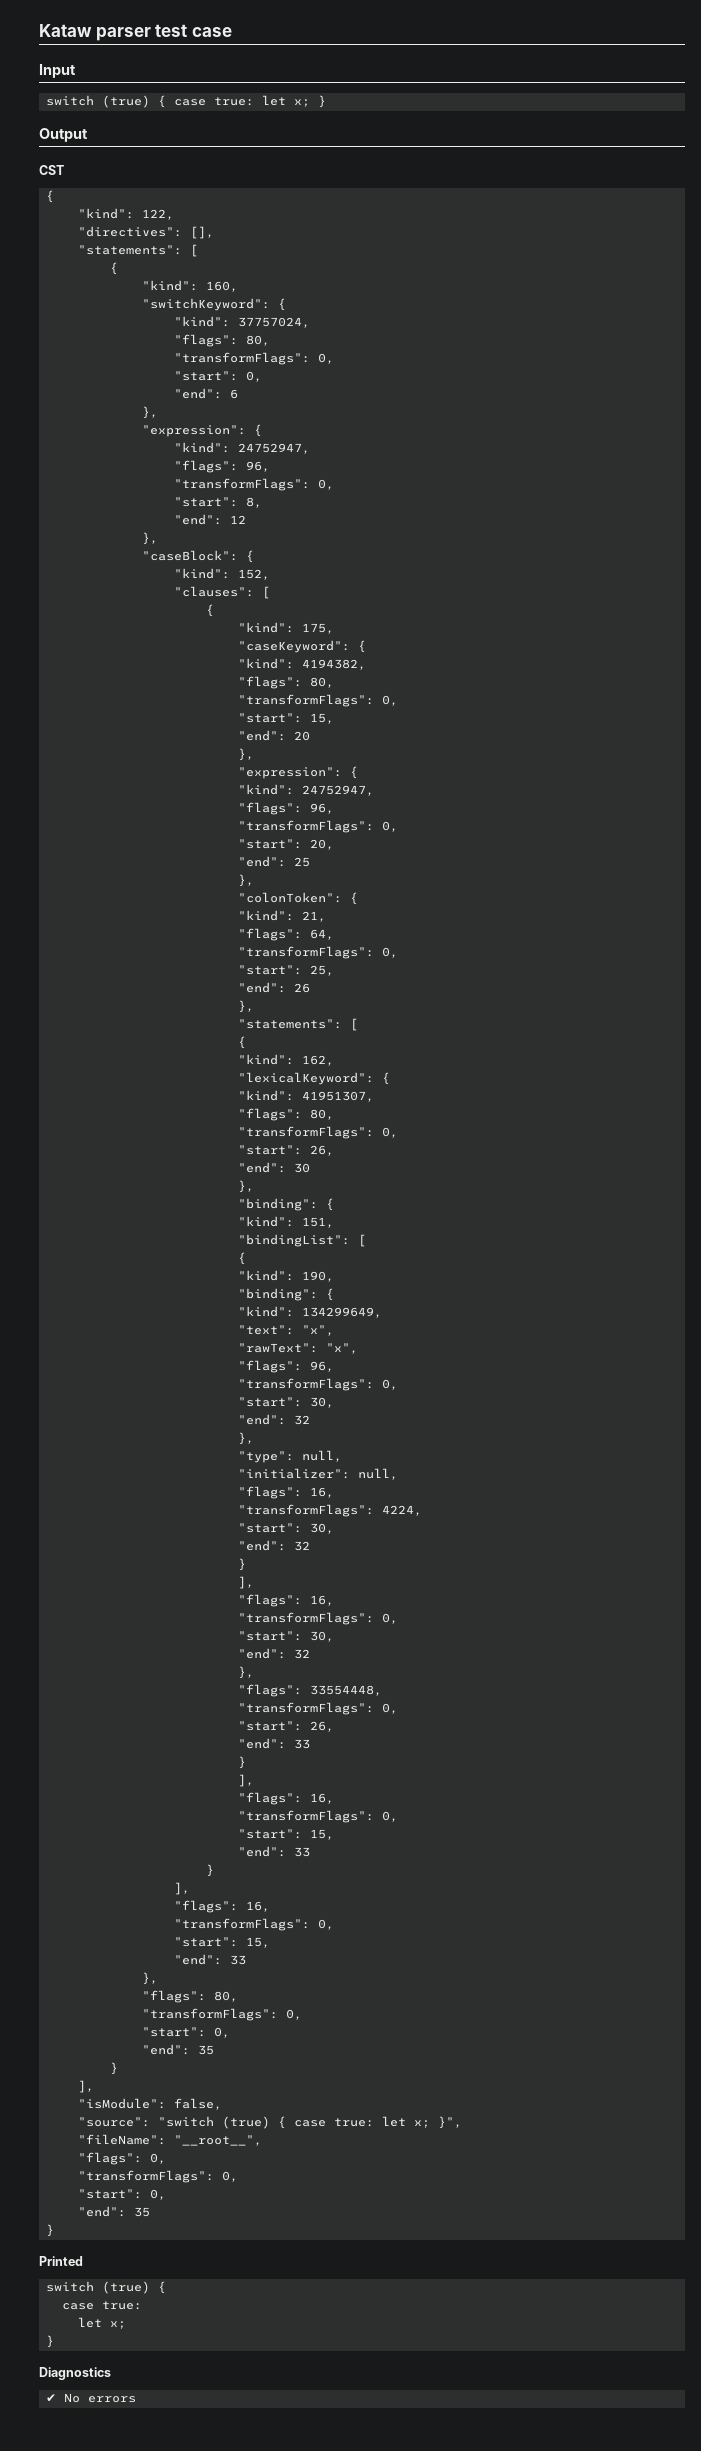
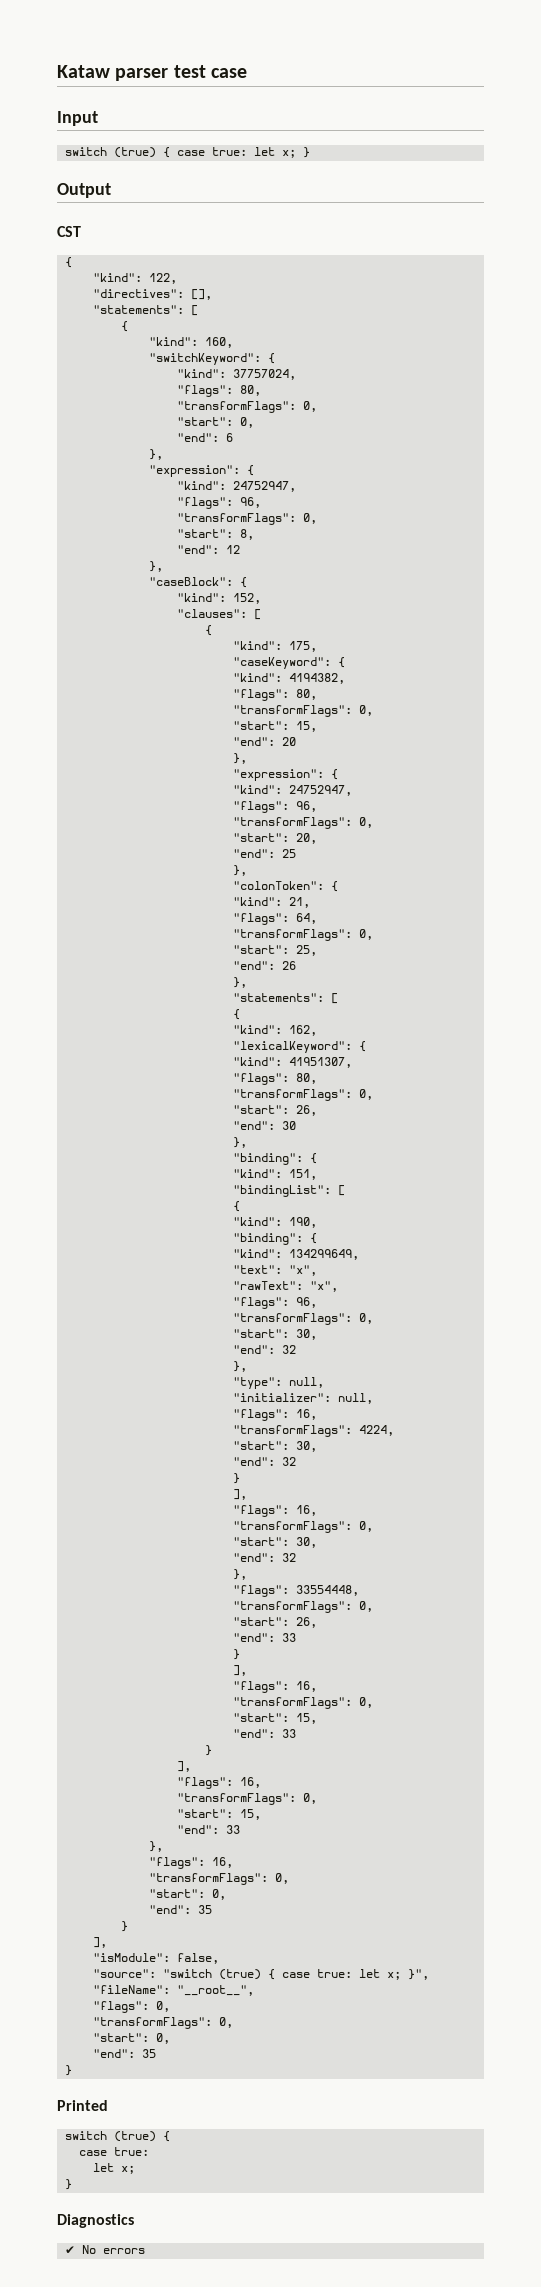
[214,1991,239,2002] 80, -> [211,1857,233,1868] 16,

